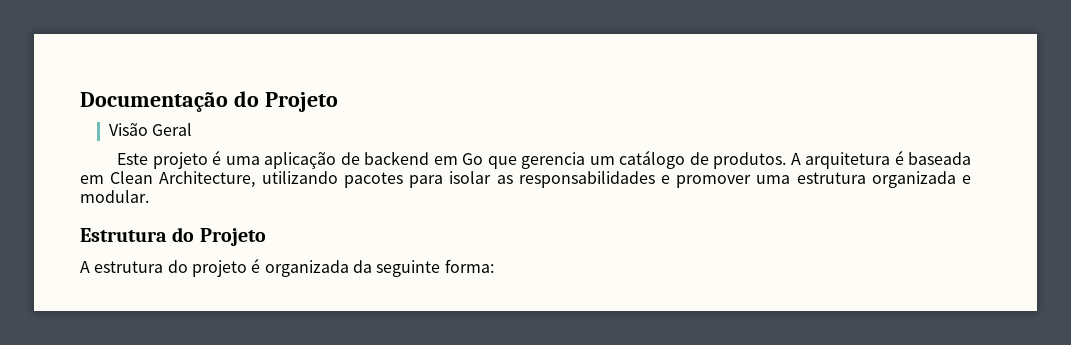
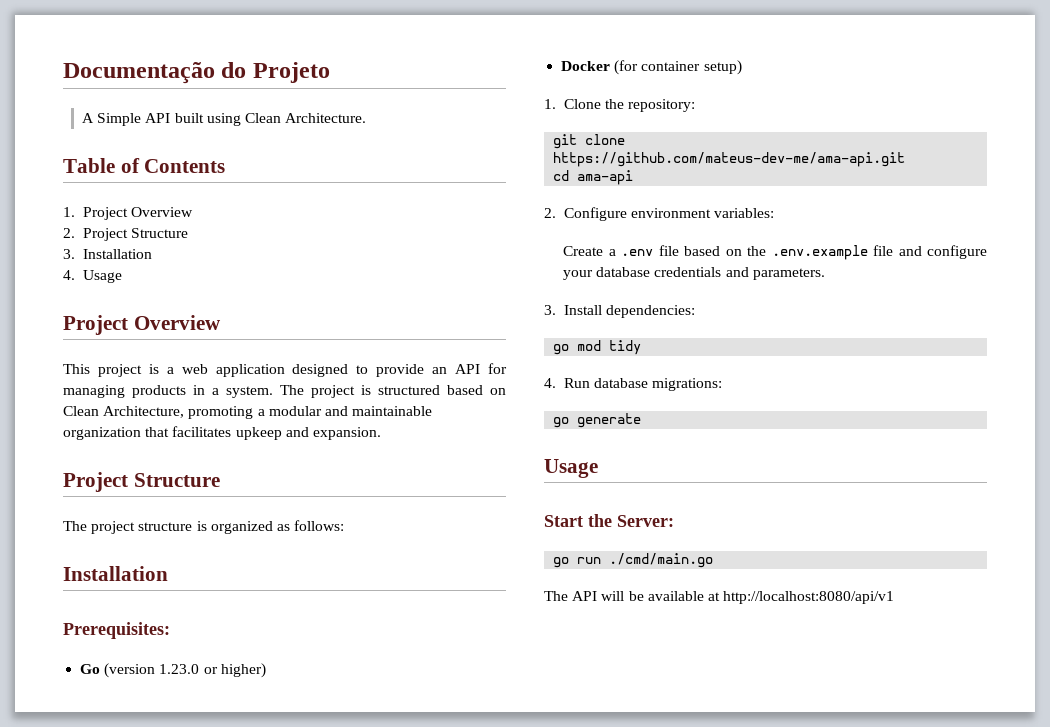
[108,123,192,136] [117,150,971,169] [80,171,971,188] [80,190,149,203] [80,227,266,246] [80,258,494,277] Visão Geral // Este projeto é uma aplicação de backend em Go que gerencia um catálogo de produtos. A arquitetura é baseada em Clean Architecture, utilizando pacotes para isolar as responsabilidades e promover uma estrutura organizada e modular. // Estrutura do Projeto // A estrutura do projeto é organizada da seguinte forma: -> [82,113,367,126] [63,158,226,173] [63,207,193,220] [63,228,188,241] [63,249,152,259] [63,270,122,283] [63,315,221,335] [63,363,508,377] [63,385,506,398] [63,406,433,419] [63,426,381,440] [63,472,220,492] [63,520,345,534] [63,566,168,581] [63,622,170,639] [80,663,266,678] [561,60,742,75] [544,99,696,112] [553,134,626,149] [553,152,906,167] [553,170,634,185] [544,207,775,221] [563,245,987,260] [563,267,825,280] [544,305,695,318] [553,340,642,355] [544,378,723,391] [553,413,642,428] [544,459,598,478] [544,514,674,527] [553,553,714,568] [544,591,895,604] A Simple API built using Clean Architecture. // Table of Contents // 1. Project Overview // 2. Project Structure // 3. Installation // 4. Usage // Project Overview // This project is a web application designed to provide an API for managing products in a system. The project is structured based on Clean Architecture, promoting a modular and maintainable organization that facilitates upkeep and expansion. // Project Structure // The project structure is organized as follows: // Installation // Prerequisites: // Go (version 1.23.0 or higher) // Docker (for container setup) // 1. Clone the repository: // git clone https://github.com/mateus-dev-me/ama-api.git // cd ama-api // 2. Configure environment variables: // Create a .env file based on the .env.example file and configure your database credentials and parameters. // 3. Install dependencies: // go mod tidy // 4. Run database migrations: // go generate // Usage // Start the Server: // go run ./cmd/main.go // The API will be available at http://localhost:8080/api/v1

